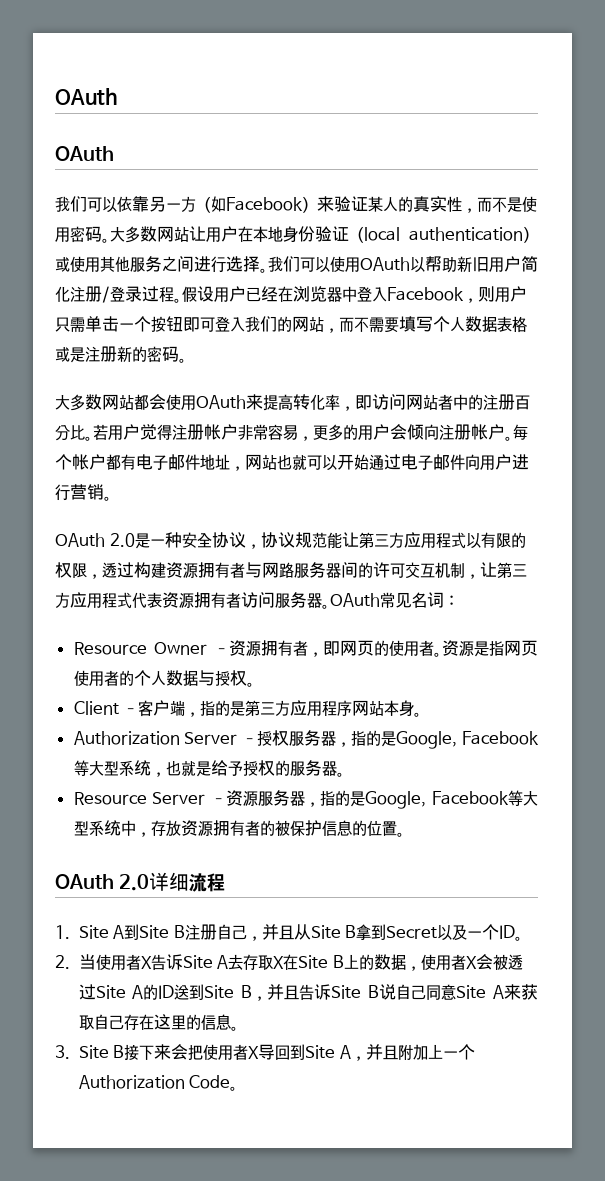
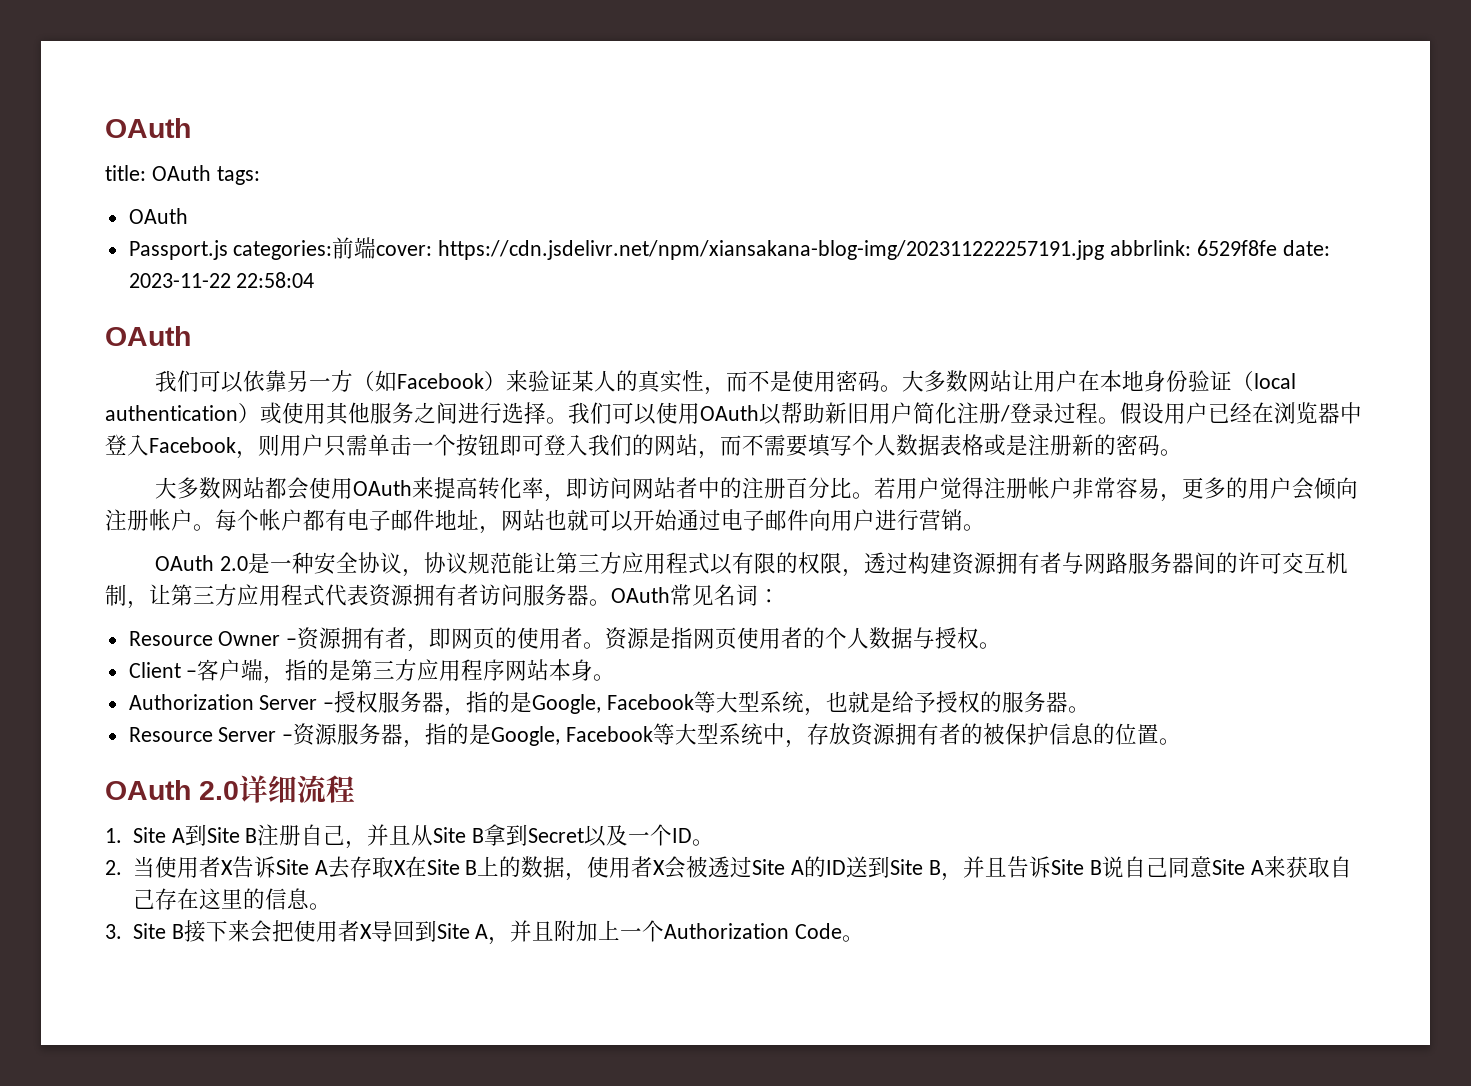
[55,88,117,105] OAuth -> [105,118,191,138] [105,165,260,185] [128,208,188,224] [128,237,1330,260] [128,272,315,288] OAuth // title: OAuth tags: // OAuth // Passport.js categories:前端cover: https://cdn.jsdelivr.net/npm/xiansakana-blog-img/202311222257191.jpg abbrlink: 6529f8fe date: 2023-11-22 22:58:04

